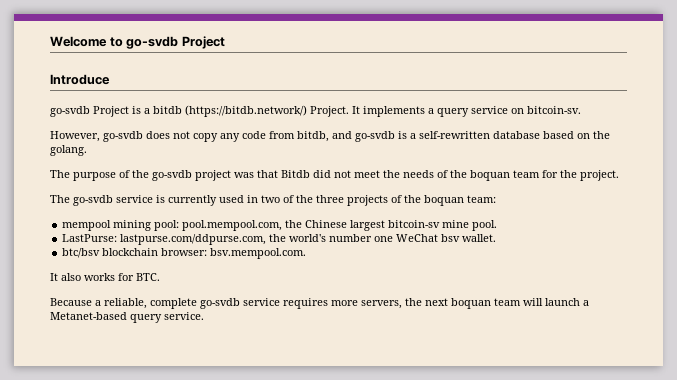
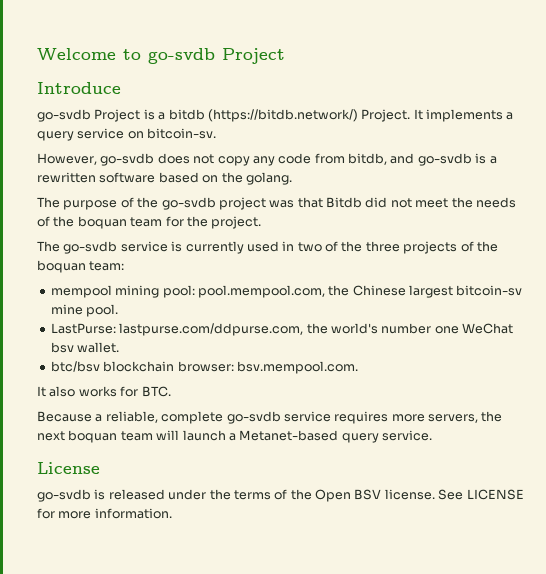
[419,131,540,139] self-rewritten database -> [37,172,156,183] rewritten software
(204, 316) none -> [37,462,100,474] [37,489,524,502] [37,508,172,519] // License // go-svdb is released under the terms of the Open BSV license. See LICENSE for more information.

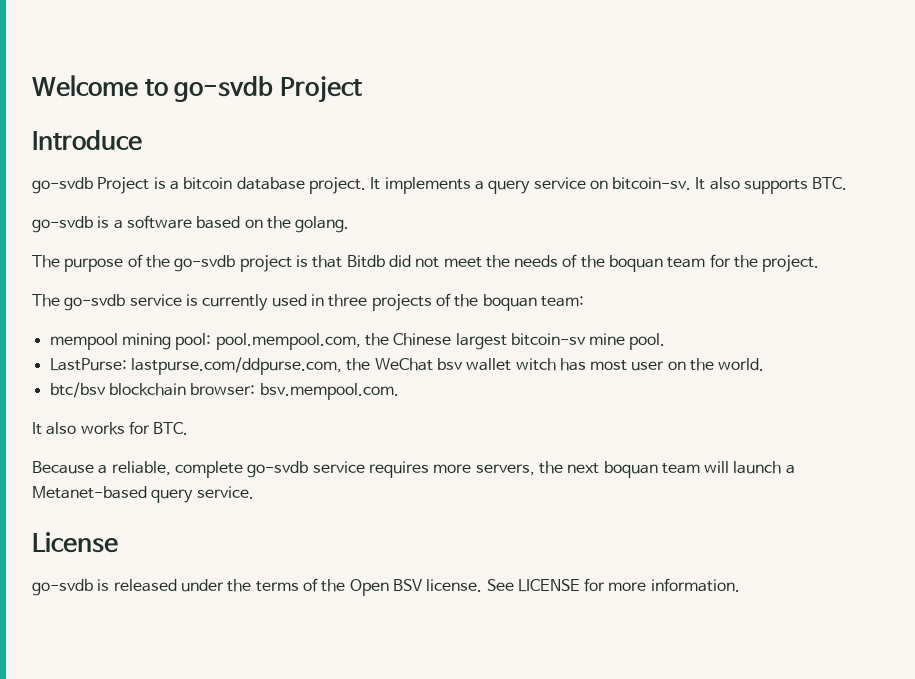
[168,109,411,122] bitdb (https://bitdb.network/) Project. -> [183,177,366,194] bitcoin database project.
[37,153,415,166] // However, go-svdb does not copy any code from bitdb, and -> [695,177,848,194] It also supports BTC. //
[37,172,96,183] rewritten -> (123, 224) none
[269,200,295,208] was -> [295,255,308,267] is
[297,241,363,252] two of the -> (324, 300) none
[330,323,513,334] [50,342,120,353] world's number one WeChat bsv wallet. -> [374,358,765,371] WeChat bsv wallet witch has most user on the world.

